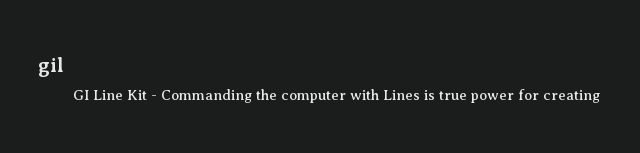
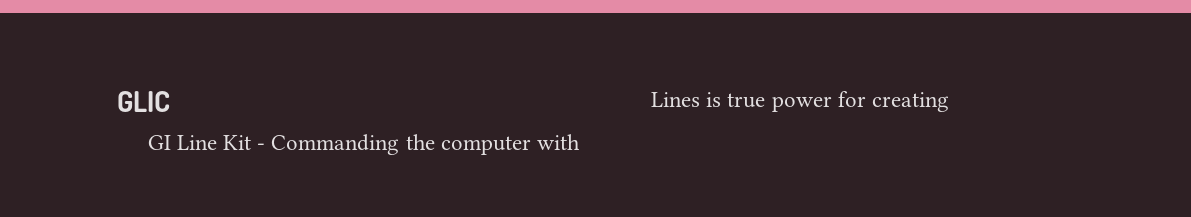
[38,57,64,77] gil -> [117,91,170,112] GLIC

